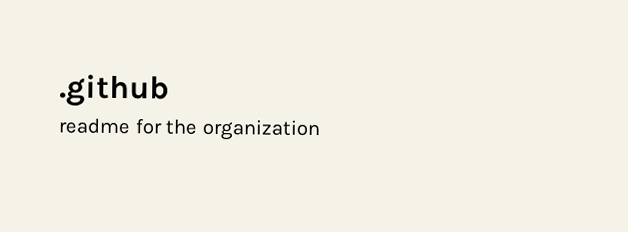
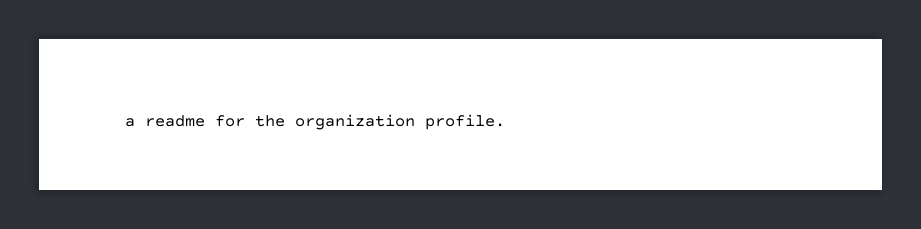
[59,74,170,108] .github // -> [125,118,135,127] a
(320, 130) none -> [425,114,505,130] profile.

